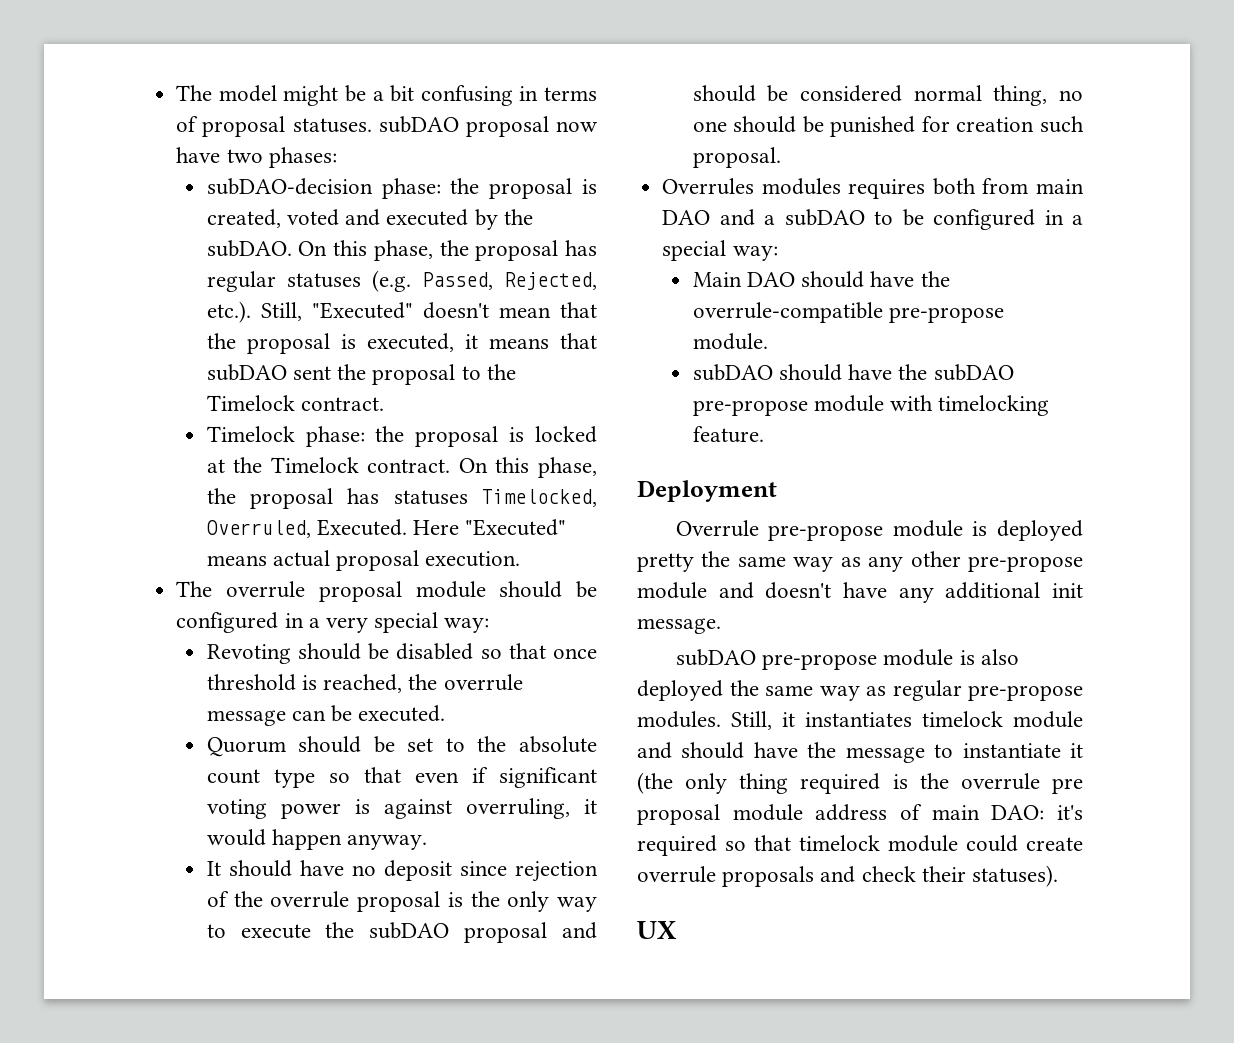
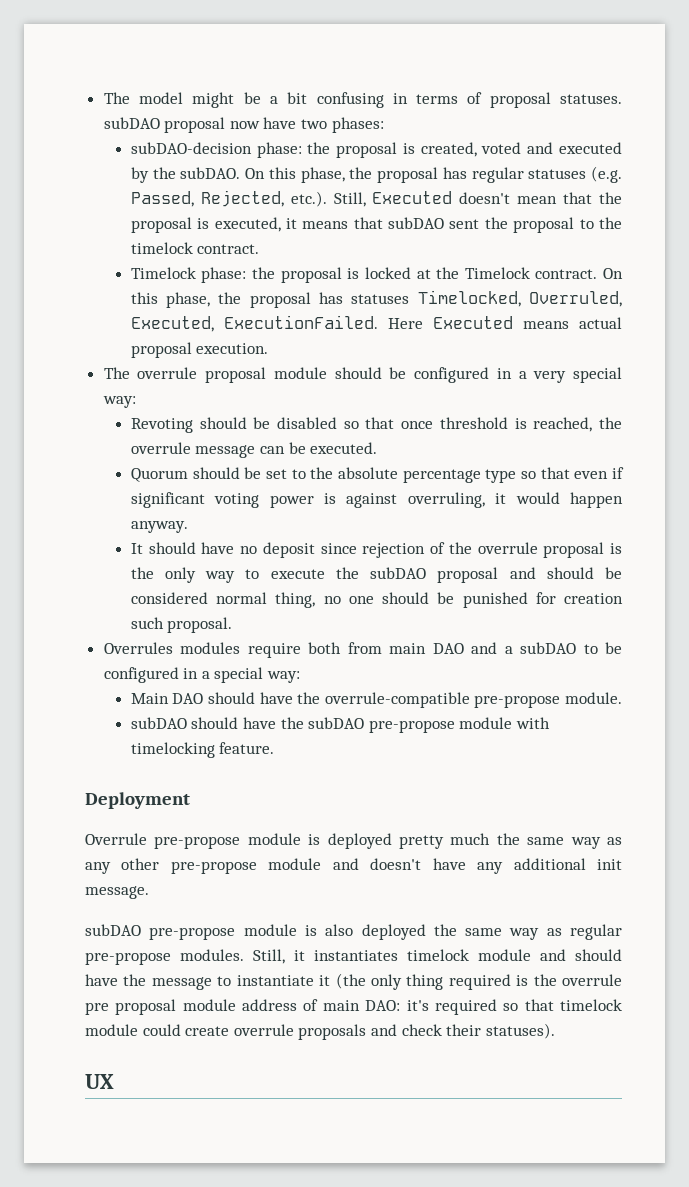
[311,302,413,319] "Executed" -> [372,191,453,204] Executed
[206,395,295,411] Timelock -> [130,242,193,254] timelock
[316,519,567,536] Executed. Here "Executed" -> [130,315,513,332] Executed, ExecutionFailed. Here Executed
[206,769,260,784] count -> [402,469,481,483] percentage
[848,179,926,199] requires -> [247,643,301,658] require
(694, 562) none -> [450,833,491,845] much

